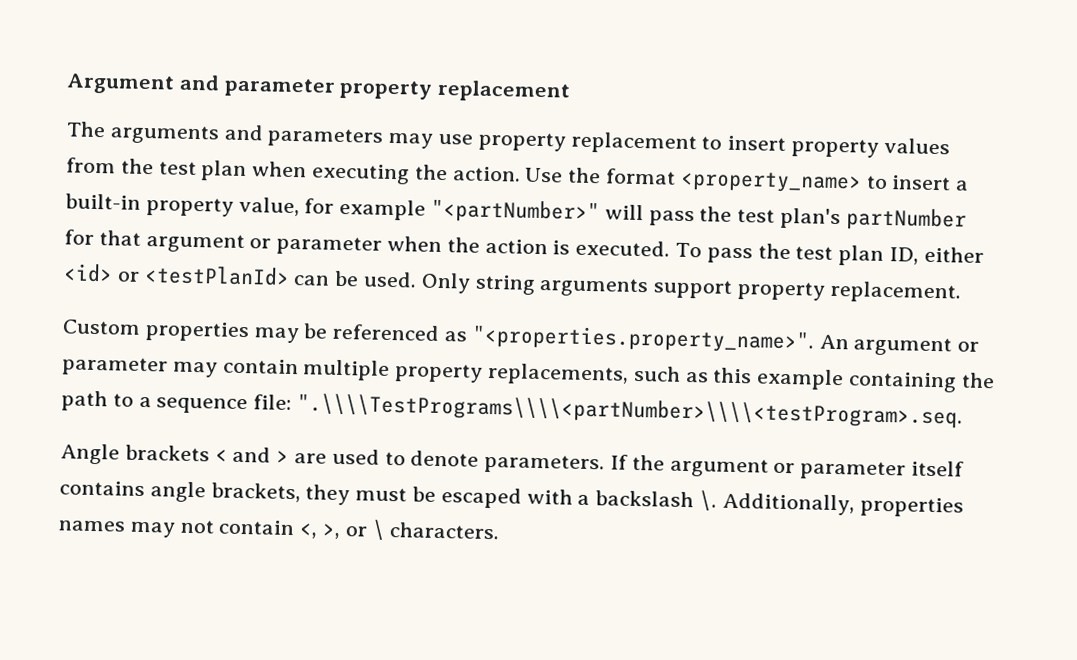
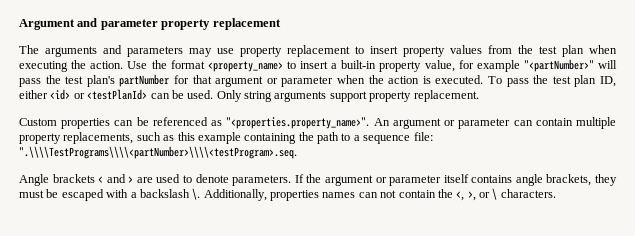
[253,327,299,344] may -> [114,120,134,126] can
[171,361,218,378] may -> [513,120,533,126] can
[129,521,176,538] may -> [358,192,378,198] can
(296, 527) none -> [437,189,453,198] the

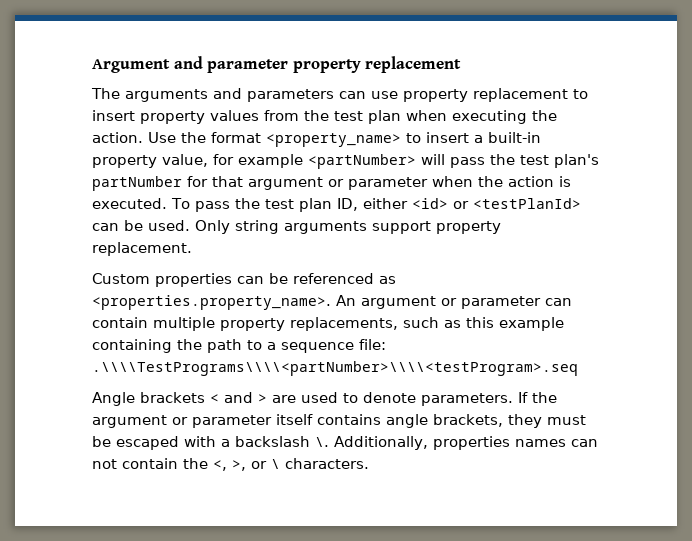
[189,48,212,57] may -> [339,91,366,99] can
[523,59,594,72] "<partNumber>" -> [308,154,416,169] <partNumber>
[226,117,370,129] "<properties.property_name>". -> [92,295,331,310] <properties.property_name>.
[19,146,297,159] ".\\\\TestPrograms\\\\<partNumber>\\\\<testProgram>.seq. -> [92,361,578,376] .\\\\TestPrograms\\\\<partNumber>\\\\<testProgram>.seq

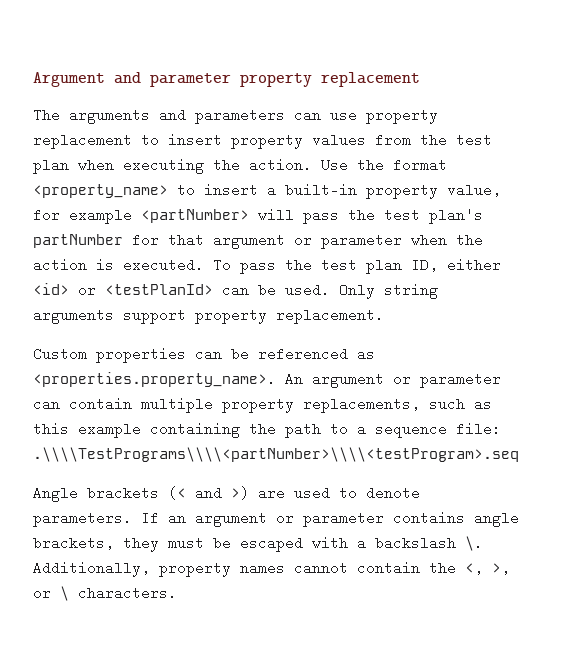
[210,392,267,403] < and > -> [168,486,249,500] (< and >)
[532,392,557,403] [92,414,313,428] the argument or parameter itself -> [168,511,384,527] an argument or parameter
[433,436,598,450] [92,459,117,469] properties names can not -> [159,561,348,577] property names cannot

